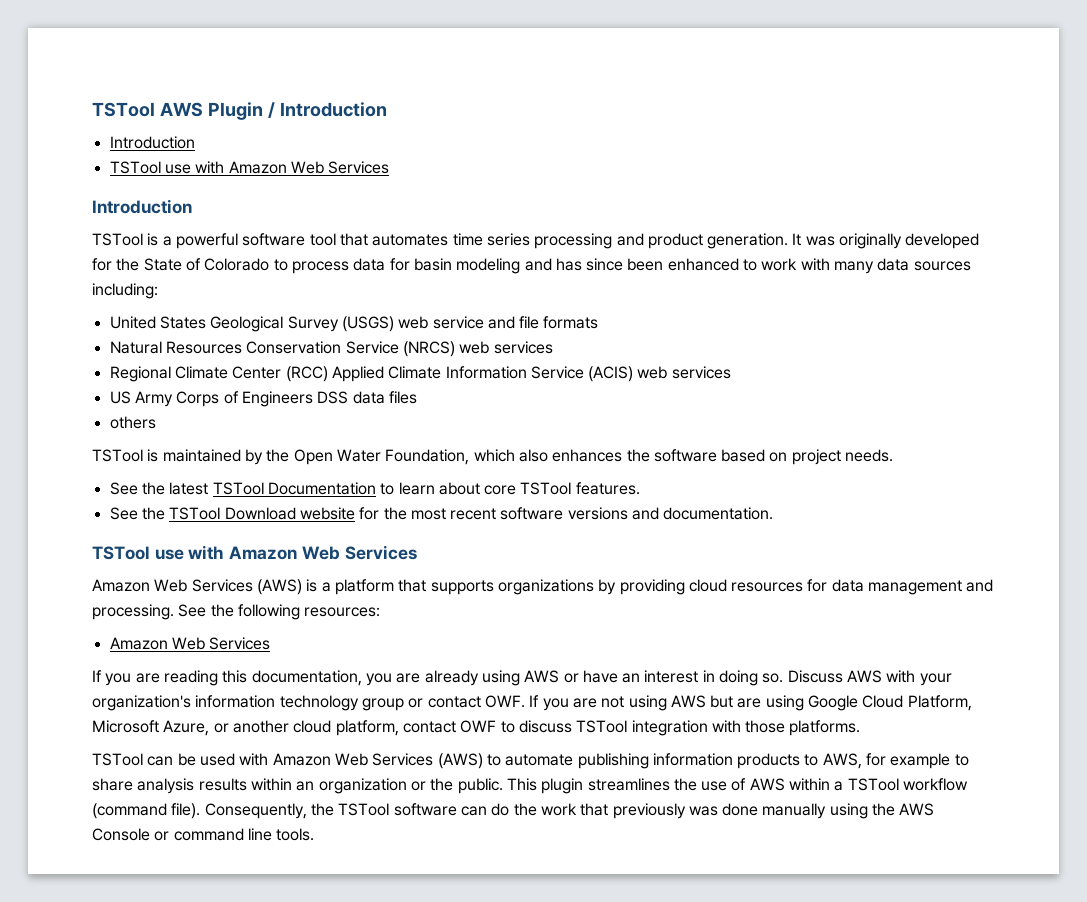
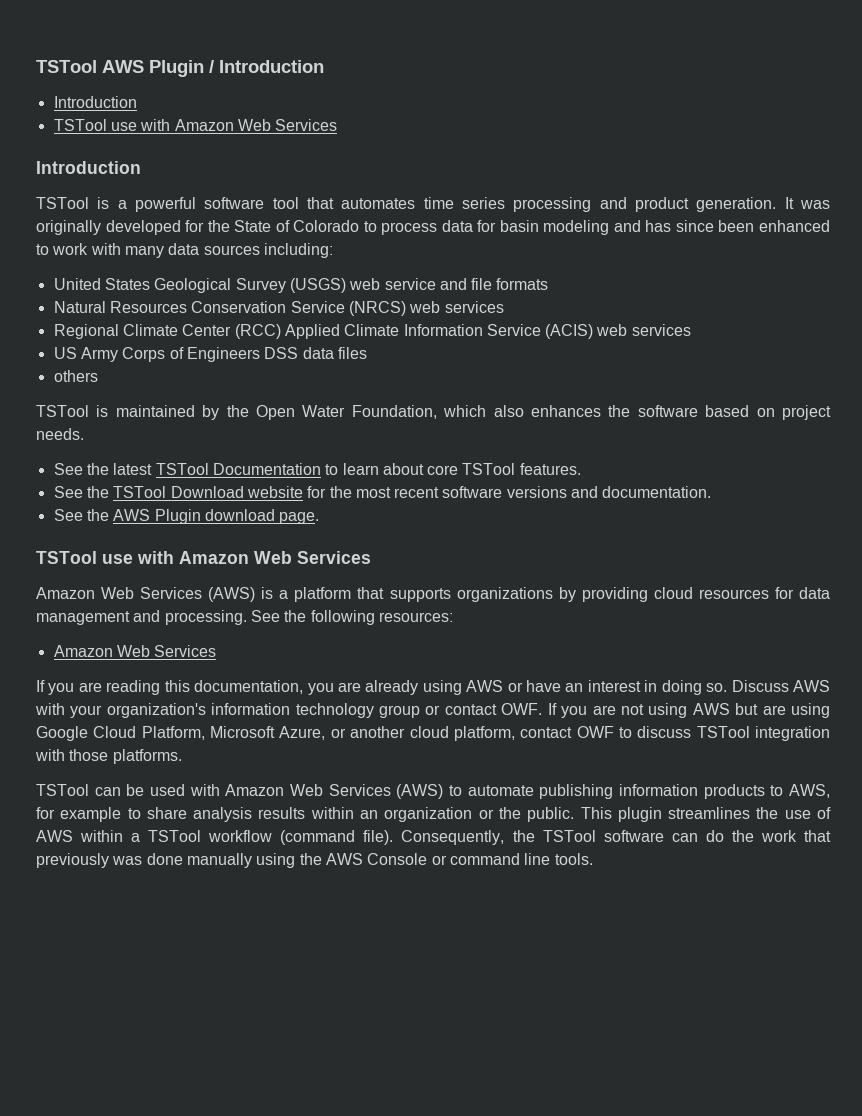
(774, 513) none -> [53,509,320,524] // See the AWS Plugin download page.

